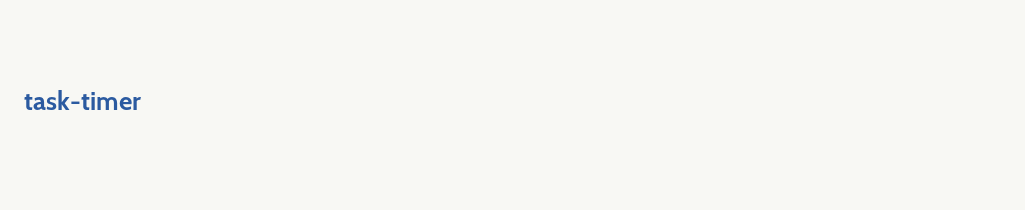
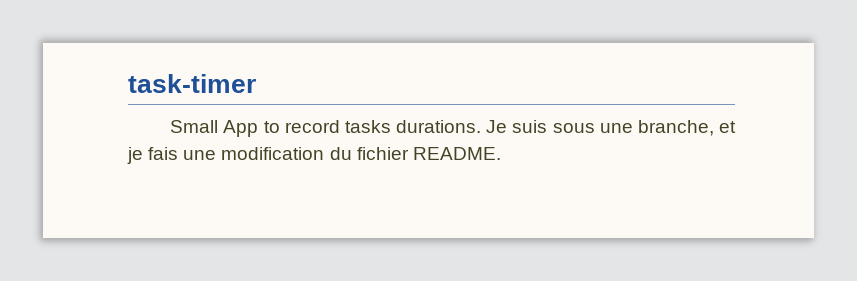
(141, 100) none -> [170,120,736,137] [127,147,501,164] // Small App to record tasks durations. Je suis sous une branche, et je fais une modification du fichier README.

